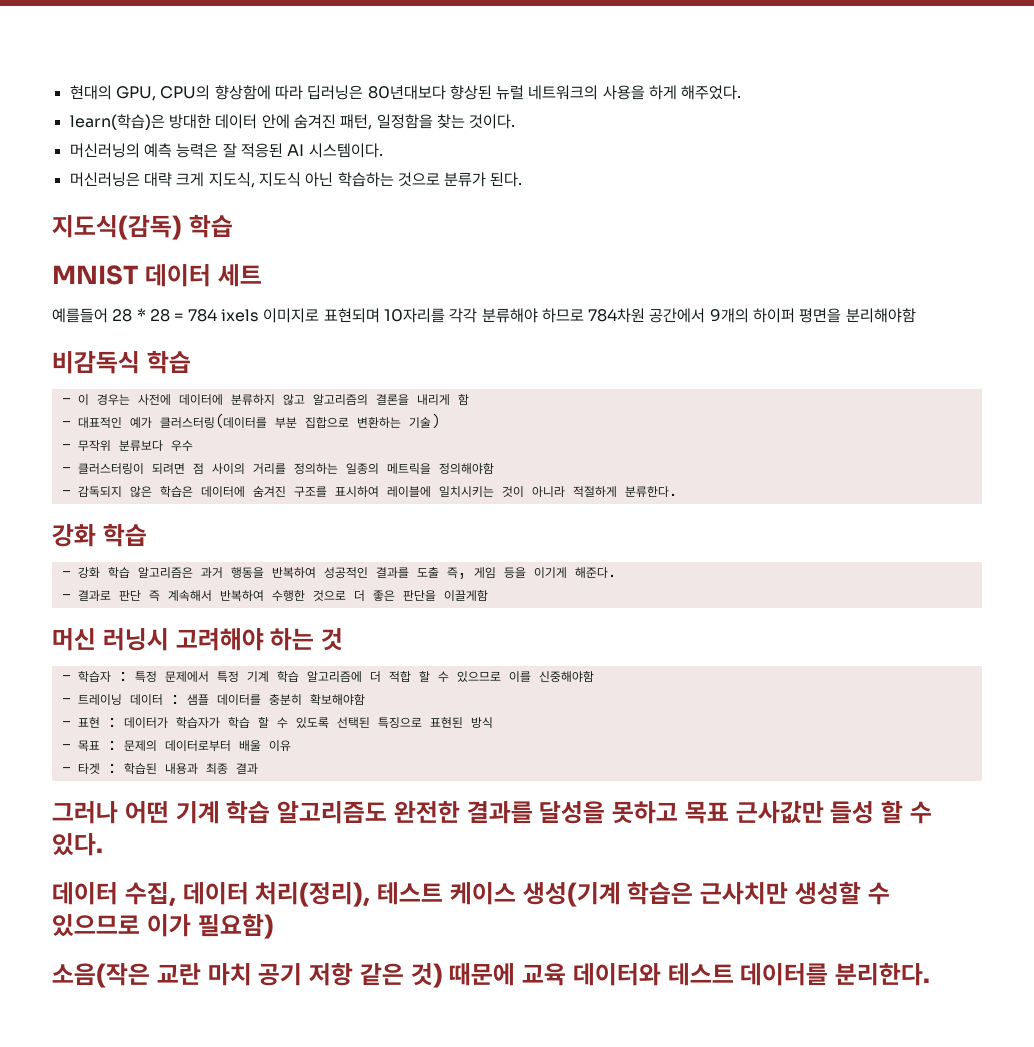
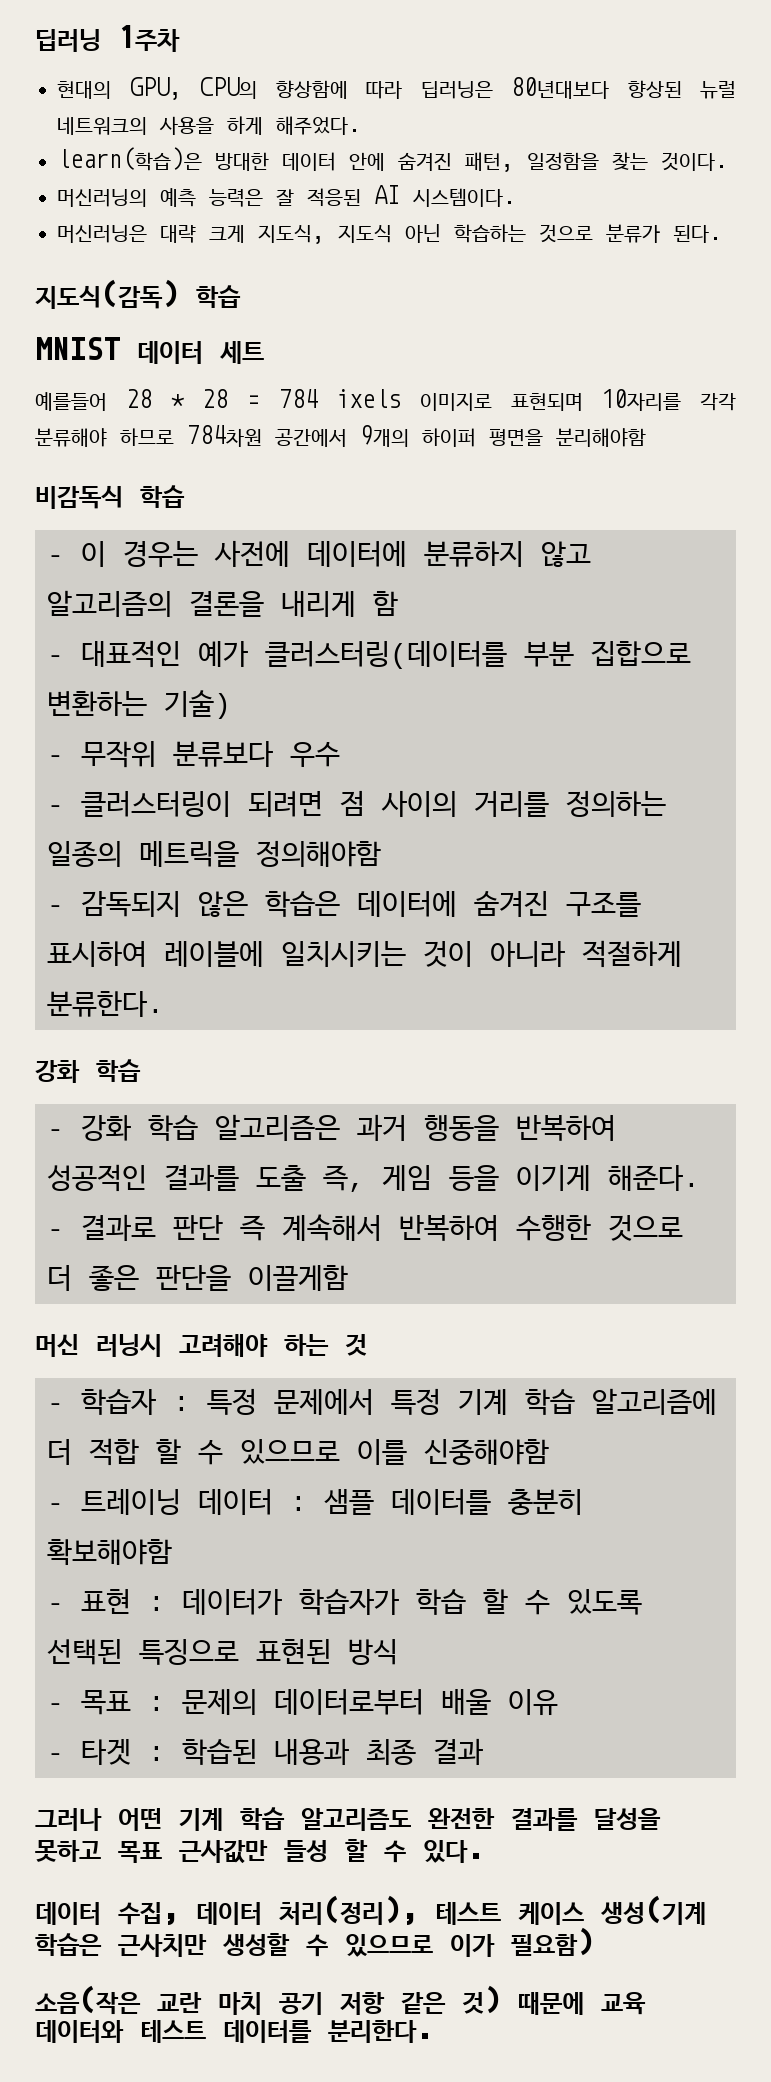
(69, 92) none -> [35,25,180,52] 딥러닝 1주차 //

